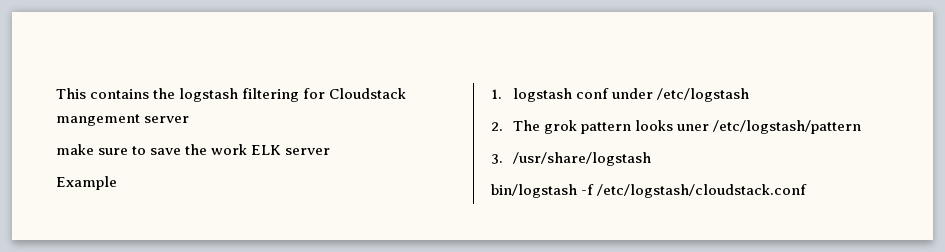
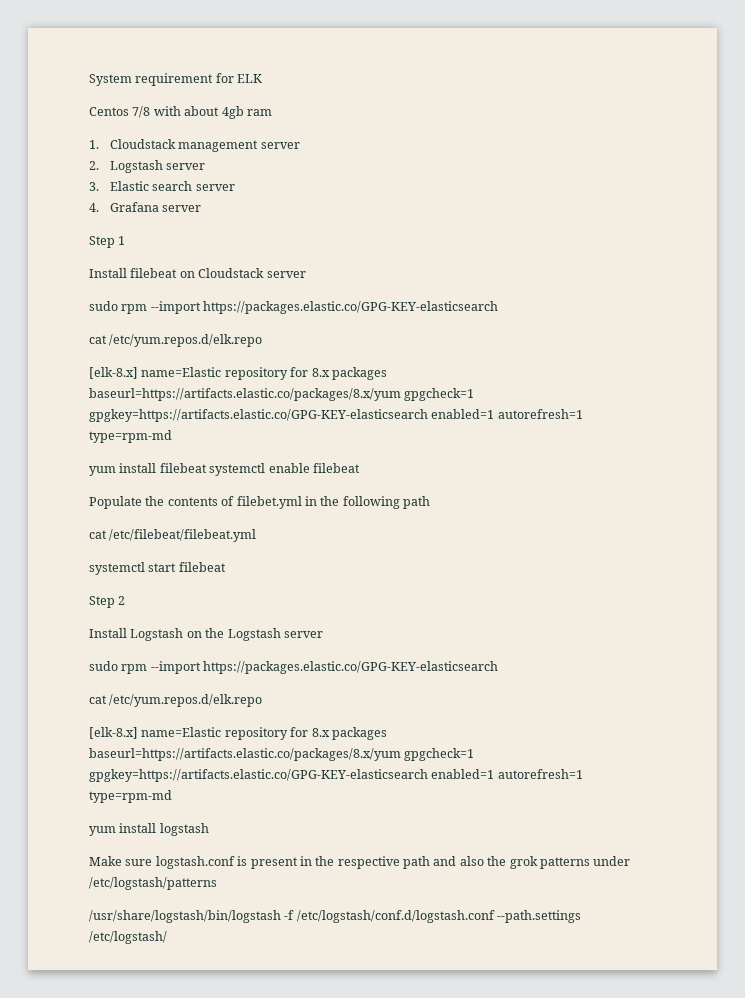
[56,88,407,102] [56,114,190,126] [56,144,331,155] [56,176,117,190] [491,88,750,102] [491,120,862,134] [491,152,651,166] [491,184,808,198] This contains the logstash filtering for Cloudstack mangement server // make sure to save the work ELK server // Example // 1. logstash conf under /etc/logstash // 2. The grok pattern looks uner /etc/logstash/pattern // 3. /usr/share/logstash // bin/logstash -f /etc/logstash/cloudstack.conf -> [89,73,263,86] [89,106,272,119] [89,139,300,152] [89,160,206,173] [89,181,235,191] [89,202,202,212] [89,236,126,248] [89,268,306,278] [89,301,499,314] [89,334,263,347] [89,367,387,380] [89,388,475,401] [89,409,583,422] [89,430,172,443] [89,463,360,476] [89,496,430,509] [89,529,257,542] [89,562,226,575] [89,596,126,608] [89,628,323,641] [89,661,499,674] [89,694,263,707] [89,727,387,740] [89,748,475,761] [89,769,583,782] [89,790,172,803] [89,823,209,836] [89,856,631,869] [89,877,217,890] [89,910,582,923] [89,931,167,944] System requirement for ELK // Centos 7/8 with about 4gb ram // 1. Cloudstack management server // 2. Logstash server // 3. Elastic search server // 4. Grafana server // Step 1 // Install filebeat on Cloudstack server // sudo rpm --import https://packages.elastic.co/GPG-KEY-elasticsearch // cat /etc/yum.repos.d/elk.repo // [elk-8.x] name=Elastic repository for 8.x packages baseurl=https://artifacts.elastic.co/packages/8.x/yum gpgcheck=1 gpgkey=https://artifacts.elastic.co/GPG-KEY-elasticsearch enabled=1 autorefresh=1 type=rpm-md // yum install filebeat systemctl enable filebeat // Populate the contents of filebet.yml in the following path // cat /etc/filebeat/filebeat.yml // systemctl start filebeat // Step 2 // Install Logstash on the Logstash server // sudo rpm --import https://packages.elastic.co/GPG-KEY-elasticsearch // cat /etc/yum.repos.d/elk.repo // [elk-8.x] name=Elastic repository for 8.x packages baseurl=https://artifacts.elastic.co/packages/8.x/yum gpgcheck=1 gpgkey=https://artifacts.elastic.co/GPG-KEY-elasticsearch enabled=1 autorefresh=1 type=rpm-md // yum install logstash // Make sure logstash.conf is present in the respective path and also the grok patterns under /etc/logstash/patterns // /usr/share/logstash/bin/logstash -f /etc/logstash/conf.d/logstash.conf --path.settings /etc/logstash/

